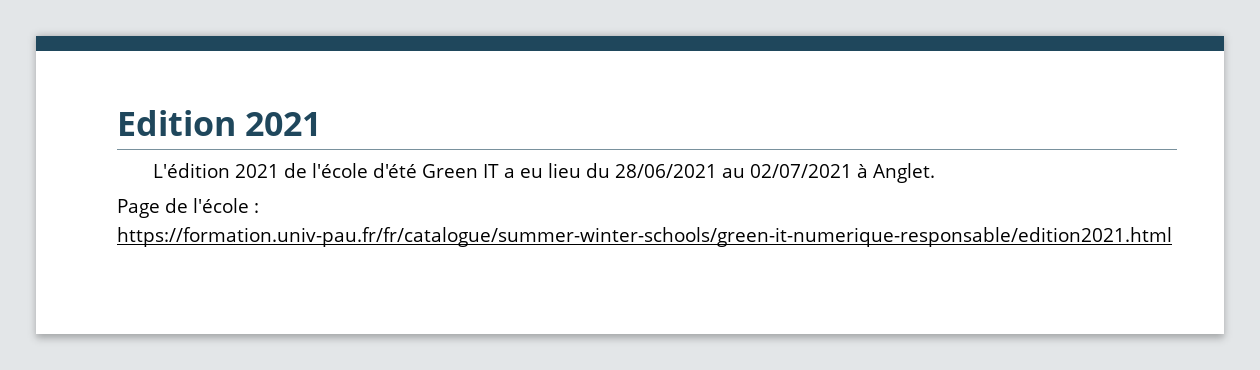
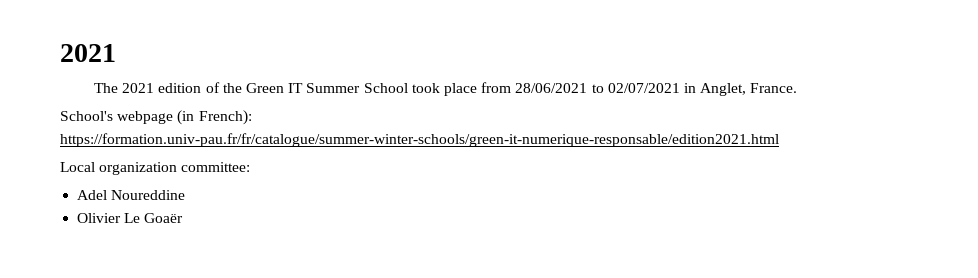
[117,110,236,136] Edition -> (60, 53) none
[152,163,936,183] [117,198,259,218] [117,227,1172,247] L'édition 2021 de l'école d'été Green IT a eu lieu du 28/06/2021 au 02/07/2021 à Anglet. // Page de l'école : https://formation.univ-pau.fr/fr/catalogue/summer-winter-schools/green-it-numerique-responsable/edition2021.html -> [94,82,798,96] [60,110,252,125] [60,133,779,147] [60,162,251,175] [77,190,186,200] [77,213,184,223] The 2021 edition of the Green IT Summer School took place from 28/06/2021 to 02/07/2021 in Anglet, France. // School's webpage (in French): https://formation.univ-pau.fr/fr/catalogue/summer-winter-schools/green-it-numerique-responsable/edition2021.html // Local organization committee: // Adel Noureddine // Olivier Le Goaër

